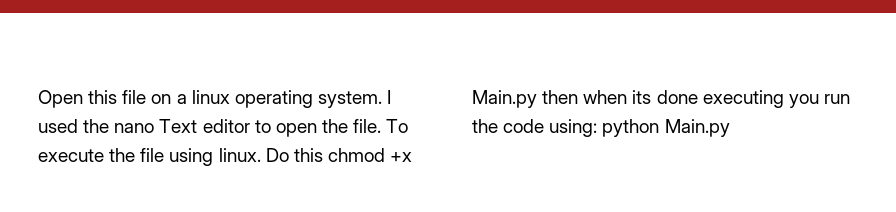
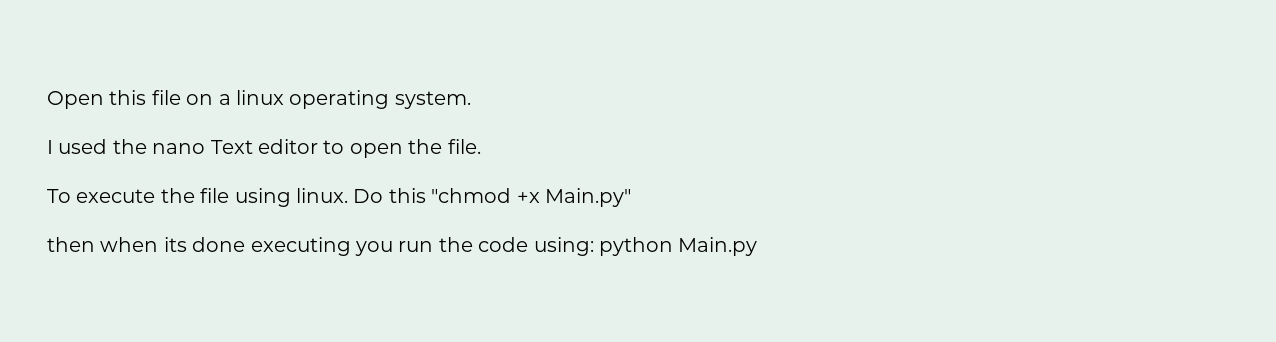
(382, 99) none -> (471, 100) //
(382, 126) none -> (481, 146) //
[327,148,413,162] [472,90,537,108] chmod +x Main.py -> [431,188,631,207] "chmod +x Main.py" //

